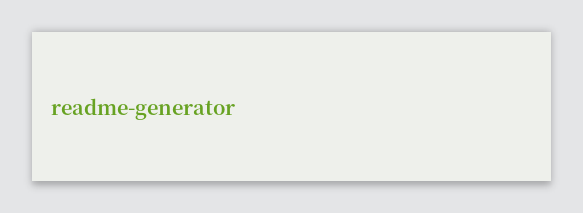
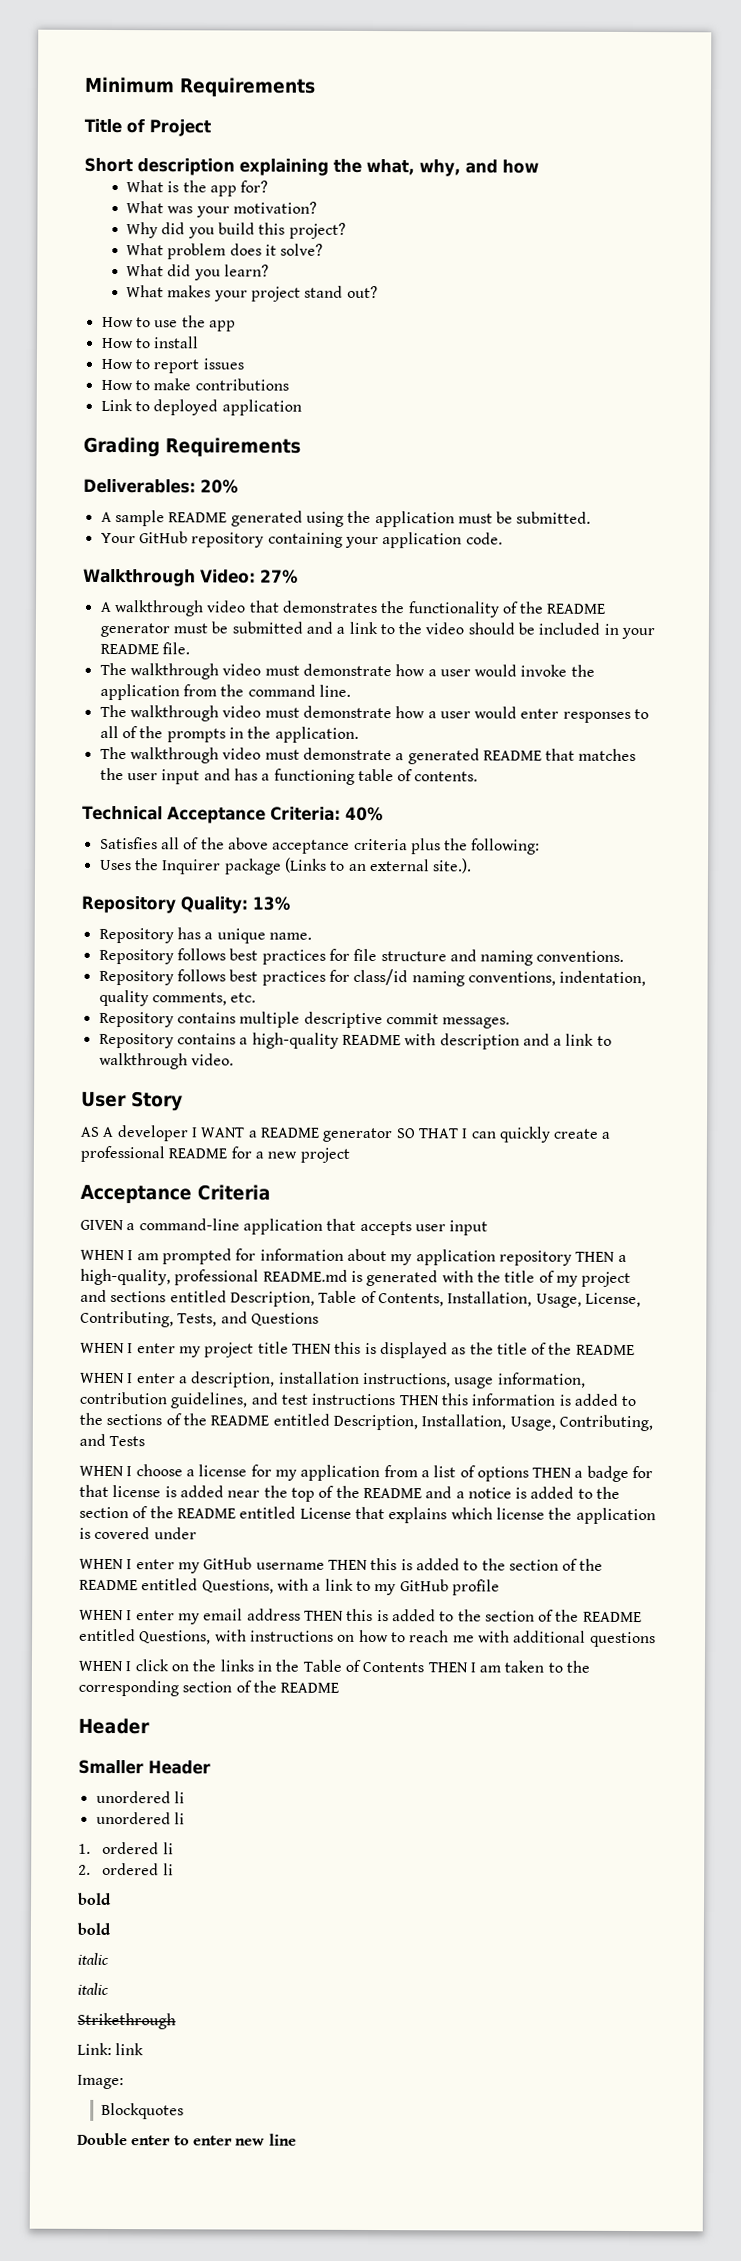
[51,98,235,120] readme-generator -> [84,76,316,97] [84,118,211,137] [84,157,539,177] [126,180,269,197] [126,201,317,218] [126,222,346,239] [126,243,324,260] [126,264,269,281] [126,285,378,302] [101,315,236,332] [101,336,200,349] [100,358,244,374] [100,378,289,391] [100,398,302,416] [83,436,301,458] [83,478,238,494] [100,510,592,528] [100,531,503,549] [83,568,298,587] [99,600,607,618] [99,621,656,640] [99,642,190,655] [99,662,595,680] [99,683,351,701] [99,704,650,723] [99,725,359,743] [99,746,637,765] [99,767,479,785] [82,805,383,824] [99,836,541,855] [98,857,473,875] [81,895,290,914] [98,927,312,944] [98,948,625,966] [98,968,647,987] [98,989,257,1007] [98,1011,511,1029] [98,1032,612,1050] [98,1052,234,1070] [81,1091,183,1112] [80,1125,611,1143] [80,1145,350,1163] [80,1184,271,1204] [80,1218,489,1236] [80,1248,627,1266] [80,1268,632,1288] [80,1289,641,1308] [80,1310,319,1328] [80,1341,635,1359] [80,1371,586,1389] [79,1391,637,1409] [79,1412,653,1432] [79,1433,146,1447] [79,1464,654,1482] [79,1484,621,1502] [79,1506,656,1525] [79,1526,197,1540] [79,1557,604,1574] [79,1578,500,1596] [79,1608,642,1625] [79,1628,656,1648] [78,1659,591,1673] [78,1679,340,1697] [78,1717,150,1735] [78,1759,211,1775] [95,1790,185,1804] [95,1811,185,1825] [78,1841,174,1855] [78,1862,174,1876] [78,1892,112,1906] [77,1922,111,1936] [77,1952,109,1966] [77,1982,109,1996] [77,2012,176,2030] [77,2042,145,2056] [77,2074,124,2090] [101,2102,185,2120] [77,2132,297,2146] Minimum Requirements // Title of Project // Short description explaining the what, why, and how // What is the app for? // What was your motivation? // Why did you build this project? // What problem does it solve? // What did you learn? // What makes your project stand out? // How to use the app // How to install // How to report issues // How to make contributions // Link to deployed application // Grading Requirements // Deliverables: 20% // A sample README generated using the application must be submitted. // Your GitHub repository containing your application code. // Walkthrough Video: 27% // A walkthrough video that demonstrates the functionality of the README generator must be submitted and a link to the video should be included in your README file. // The walkthrough video must demonstrate how a user would invoke the application from the command line. // The walkthrough video must demonstrate how a user would enter responses to all of the prompts in the application. // The walkthrough video must demonstrate a generated README that matches the user input and has a functioning table of contents. // Technical Acceptance Criteria: 40% // Satisfies all of the above acceptance criteria plus the following: // Uses the Inquirer package (Links to an external site.). // Repository Quality: 13% // Repository has a unique name. // Repository follows best practices for file structure and naming conventions. // Repository follows best practices for class/id naming conventions, indentation, quality comments, etc. // Repository contains multiple descriptive commit messages. // Repository contains a high-quality README with description and a link to walkthrough video. // User Story // AS A developer I WANT a README generator SO THAT I can quickly create a professional README for a new project // Acceptance Criteria // GIVEN a command-line application that accepts user input // WHEN I am prompted for information about my application repository THEN a high-quality, professional README.md is generated with the title of my project and sections entitled Description, Table of Contents, Installation, Usage, License, Contributing, Tests, and Questions // WHEN I enter my project title THEN this is displayed as the title of the README // WHEN I enter a description, installation instructions, usage information, contribution guidelines, and test instructions THEN this information is added to the sections of the README entitled Description, Installation, Usage, Contributing, and Tests // WHEN I choose a license for my application from a list of options THEN a badge for that license is added near the top of the README and a notice is added to the section of the README entitled License that explains which license the application is covered under // WHEN I enter my GitHub username THEN this is added to the section of the README entitled Questions, with a link to my GitHub profile // WHEN I enter my email address THEN this is added to the section of the README entitled Questions, with instructions on how to reach me with additional questions // WHEN I click on the links in the Table of Contents THEN I am taken to the corresponding section of the README // Header // Smaller Header // unordered li // unordered li // 1. ordered li // 2. ordered li // bold // bold // italic // italic // Strikethrough // Link: link // Image: // Blockquotes // Double enter to enter new line

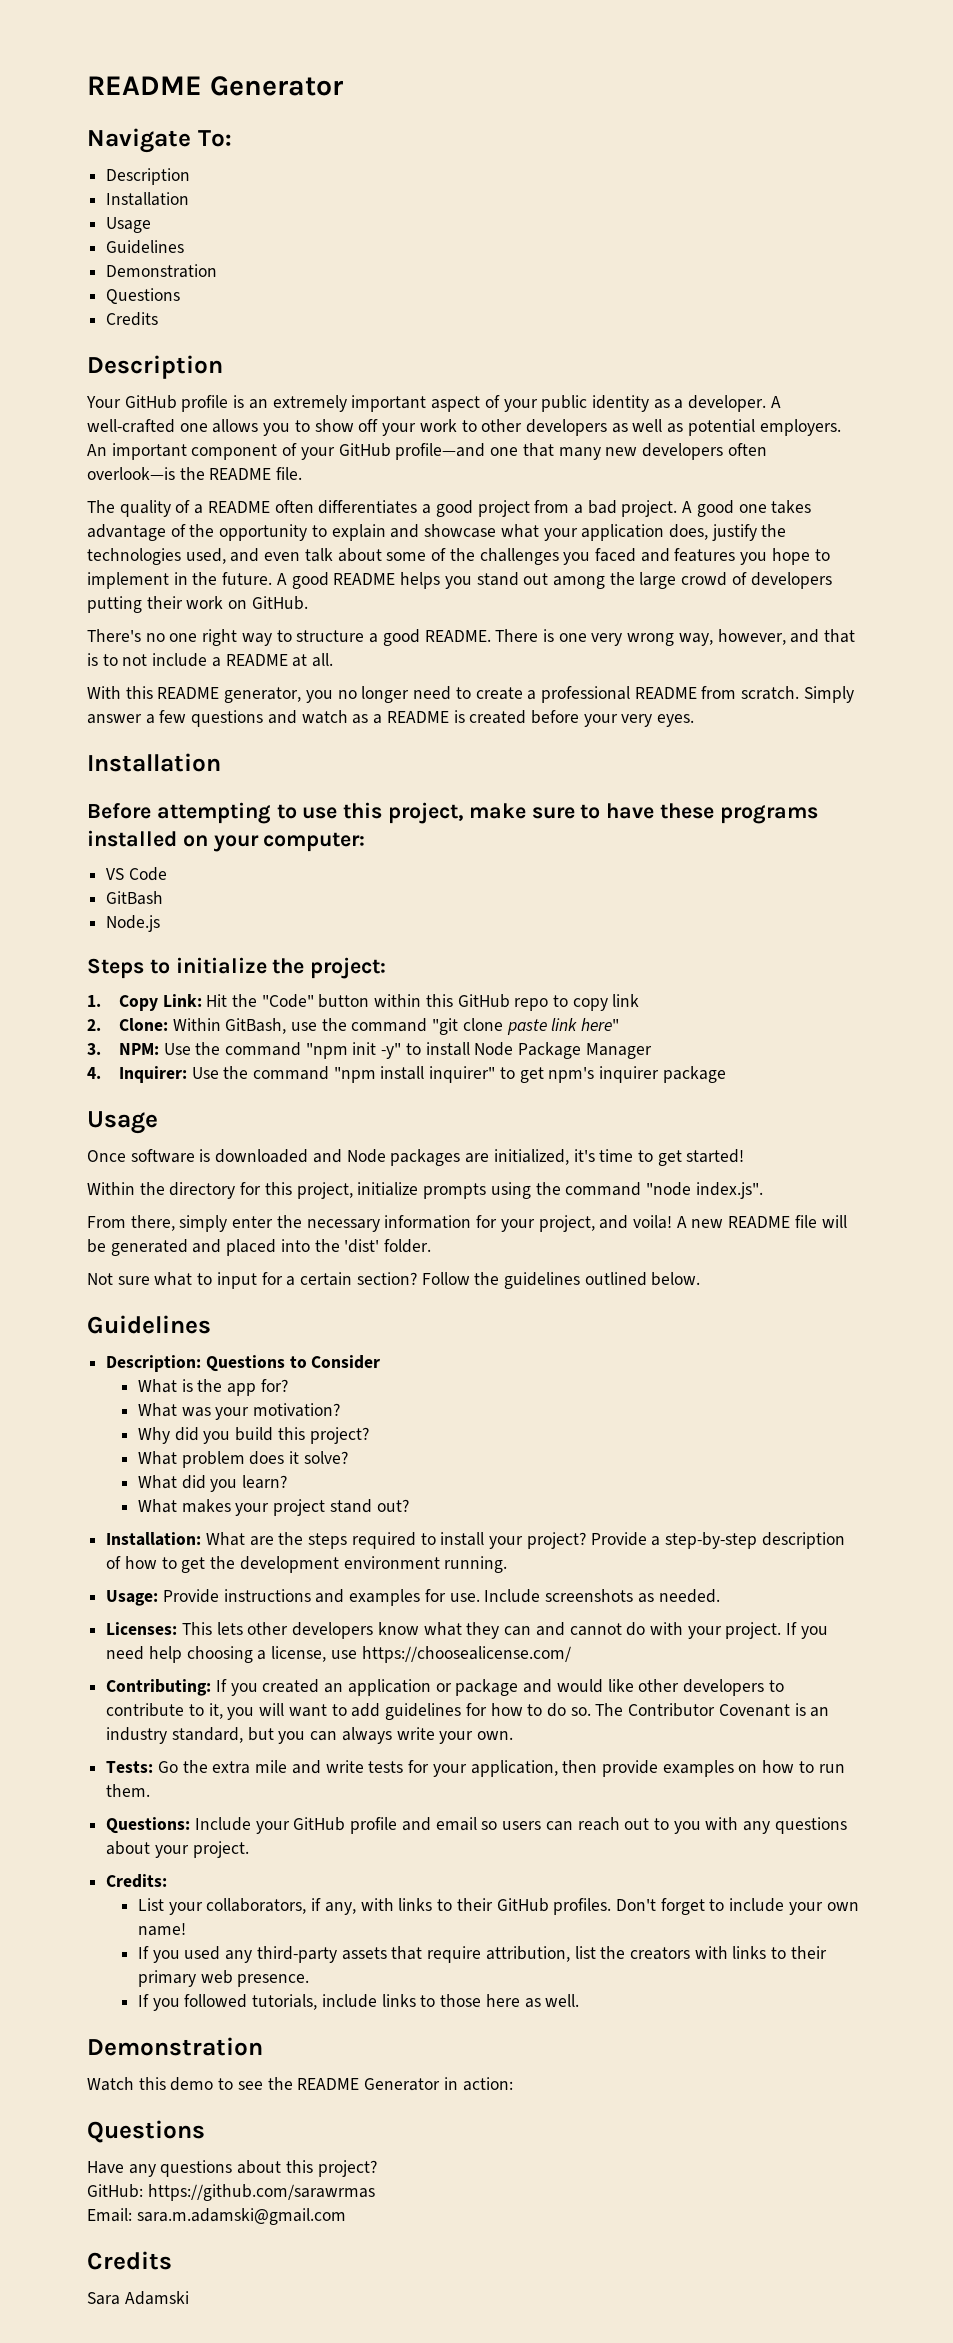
[84,76,316,97] [84,118,211,137] [84,157,539,177] Minimum Requirements // Title of Project // Short description explaining the what, why, and how -> [87,76,343,96] [87,128,232,153] [106,168,191,185] [106,192,190,206] [106,217,152,233] [106,240,185,254] [106,264,218,278] [106,288,181,304] [106,312,159,326] [87,355,223,379] [86,395,781,412] [87,419,841,436] [87,443,767,460] [87,467,303,480] [87,500,812,517] [87,524,787,541] [87,548,830,565] [87,572,832,589] [87,596,308,613] [87,629,856,646] [87,653,334,667] [87,686,854,703] [87,710,695,727] [87,753,221,772] [87,802,818,824] [87,830,366,852] [106,867,167,881] [106,891,164,905] [106,915,161,932] [87,957,387,979] [87,994,640,1011] [87,1018,620,1035] [87,1042,652,1059] [87,1066,726,1083] [87,1111,158,1134] [87,1149,745,1166] [87,1182,763,1199] [87,1215,847,1232] [87,1239,432,1256] [87,1272,701,1289] [87,1315,211,1334] [106,1355,381,1372] README Generator // Navigate To: // Description // Installation // Usage // Guidelines // Demonstration // Questions // Credits // Description // Your GitHub profile is an extremely important aspect of your public identity as a developer. A well-crafted one allows you to show off your work to other developers as well as potential employers. An important component of your GitHub profile—and one that many new developers often overlook—is the README file. // The quality of a README often differentiates a good project from a bad project. A good one takes advantage of the opportunity to explain and showcase what your application does, justify the technologies used, and even talk about some of the challenges you faced and features you hope to implement in the future. A good README helps you stand out among the large crowd of developers putting their work on GitHub. // There's no one right way to structure a good README. There is one very wrong way, however, and that is to not include a README at all. // With this README generator, you no longer need to create a professional README from scratch. Simply answer a few questions and watch as a README is created before your very eyes. // Installation // Before attempting to use this project, make sure to have these programs installed on your computer: // VS Code // GitBash // Node.js // Steps to initialize the project: // 1. Copy Link: Hit the "Code" button within this GitHub repo to copy link // 2. Clone: Within GitBash, use the command "git clone paste link here" // 3. NPM: Use the command "npm init -y" to install Node Package Manager // 4. Inquirer: Use the command "npm install inquirer" to get npm's inquirer package // Usage // Once software is downloaded and Node packages are initialized, it's time to get started! // Within the directory for this project, initialize prompts using the command "node index.js". // From there, simply enter the necessary information for your project, and voila! A new README file will be generated and placed into the 'dist' folder. // Not sure what to input for a certain section? Follow the guidelines outlined below. // Guidelines // Description: Questions to Consider
[101,315,236,332] [101,336,200,349] [100,358,244,374] [100,378,289,391] [100,398,302,416] [83,436,301,458] [83,478,238,494] [100,510,592,528] [100,531,503,549] [83,568,298,587] [99,600,607,618] [99,621,656,640] [99,642,190,655] [99,662,595,680] [99,683,351,701] [99,704,650,723] [99,725,359,743] [99,746,637,765] [99,767,479,785] [82,805,383,824] [99,836,541,855] [98,857,473,875] [81,895,290,914] [98,927,312,944] [98,948,625,966] [98,968,647,987] [98,989,257,1007] [98,1011,511,1029] [98,1032,612,1050] [98,1052,234,1070] [81,1091,183,1112] [80,1125,611,1143] [80,1145,350,1163] [80,1184,271,1204] [80,1218,489,1236] [80,1248,627,1266] [80,1268,632,1288] [80,1289,641,1308] [80,1310,319,1328] [80,1341,635,1359] [80,1371,586,1389] [79,1391,637,1409] [79,1412,653,1432] [79,1433,146,1447] [79,1464,654,1482] [79,1484,621,1502] [79,1506,656,1525] [79,1526,197,1540] [79,1557,604,1574] [79,1578,500,1596] [79,1608,642,1625] [79,1628,656,1648] [78,1659,591,1673] [78,1679,340,1697] [78,1717,150,1735] [78,1759,211,1775] [95,1790,185,1804] [95,1811,185,1825] [78,1841,174,1855] [78,1862,174,1876] [78,1892,112,1906] [77,1922,111,1936] [77,1952,109,1966] [77,1982,109,1996] [77,2012,176,2030] [77,2042,145,2056] [77,2074,124,2090] [101,2102,185,2120] [77,2132,297,2146] How to use the app // How to install // How to report issues // How to make contributions // Link to deployed application // Grading Requirements // Deliverables: 20% // A sample README generated using the application must be submitted. // Your GitHub repository containing your application code. // Walkthrough Video: 27% // A walkthrough video that demonstrates the functionality of the README generator must be submitted and a link to the video should be included in your README file. // The walkthrough video must demonstrate how a user would invoke the application from the command line. // The walkthrough video must demonstrate how a user would enter responses to all of the prompts in the application. // The walkthrough video must demonstrate a generated README that matches the user input and has a functioning table of contents. // Technical Acceptance Criteria: 40% // Satisfies all of the above acceptance criteria plus the following: // Uses the Inquirer package (Links to an external site.). // Repository Quality: 13% // Repository has a unique name. // Repository follows best practices for file structure and naming conventions. // Repository follows best practices for class/id naming conventions, indentation, quality comments, etc. // Repository contains multiple descriptive commit messages. // Repository contains a high-quality README with description and a link to walkthrough video. // User Story // AS A developer I WANT a README generator SO THAT I can quickly create a professional README for a new project // Acceptance Criteria // GIVEN a command-line application that accepts user input // WHEN I am prompted for information about my application repository THEN a high-quality, professional README.md is generated with the title of my project and sections entitled Description, Table of Contents, Installation, Usage, License, Contributing, Tests, and Questions // WHEN I enter my project title THEN this is displayed as the title of the README // WHEN I enter a description, installation instructions, usage information, contribution guidelines, and test instructions THEN this information is added to the sections of the README entitled Description, Installation, Usage, Contributing, and Tests // WHEN I choose a license for my application from a list of options THEN a badge for that license is added near the top of the README and a notice is added to the section of the README entitled License that explains which license the application is covered under // WHEN I enter my GitHub username THEN this is added to the section of the README entitled Questions, with a link to my GitHub profile // WHEN I enter my email address THEN this is added to the section of the README entitled Questions, with instructions on how to reach me with additional questions // WHEN I click on the links in the Table of Contents THEN I am taken to the corresponding section of the README // Header // Smaller Header // unordered li // unordered li // 1. ordered li // 2. ordered li // bold // bold // italic // italic // Strikethrough // Link: link // Image: // Blockquotes // Double enter to enter new line -> [106,1532,845,1549] [106,1556,508,1573] [106,1589,720,1606] [106,1622,828,1639] [106,1646,571,1663] [106,1679,784,1696] [106,1703,830,1720] [106,1727,514,1744] [106,1760,845,1777] [106,1784,151,1797] [106,1817,847,1834] [106,1841,249,1858] [106,1874,168,1888] [138,1898,859,1915] [138,1923,187,1936] [138,1946,827,1963] [138,1970,310,1987] [138,1994,580,2011] [87,2037,263,2056] [87,2077,513,2091] [87,2120,205,2143] [87,2160,377,2177] [87,2184,375,2201] [87,2208,346,2225] [87,2251,172,2270] [87,2291,189,2305] Installation: What are the steps required to install your project? Provide a step-by-step description of how to get the development environment running. // Usage: Provide instructions and examples for use. Include screenshots as needed. // Licenses: This lets other developers know what they can and cannot do with your project. If you need help choosing a license, use https://choosealicense.com/ // Contributing: If you created an application or package and would like other developers to contribute to it, you will want to add guidelines for how to do so. The Contributor Covenant is an industry standard, but you can always write your own. // Tests: Go the extra mile and write tests for your application, then provide examples on how to run them. // Questions: Include your GitHub profile and email so users can reach out to you with any questions about your project. // Credits: // List your collaborators, if any, with links to their GitHub profiles. Don't forget to include your own name! // If you used any third-party assets that require attribution, list the creators with links to their primary web presence. // If you followed tutorials, include links to those here as well. // Demonstration // Watch this demo to see the README Generator in action: // Questions // Have any questions about this project? // GitHub: https://github.com/sarawrmas // Email: sara.m.adamski@gmail.com // Credits // Sara Adamski

